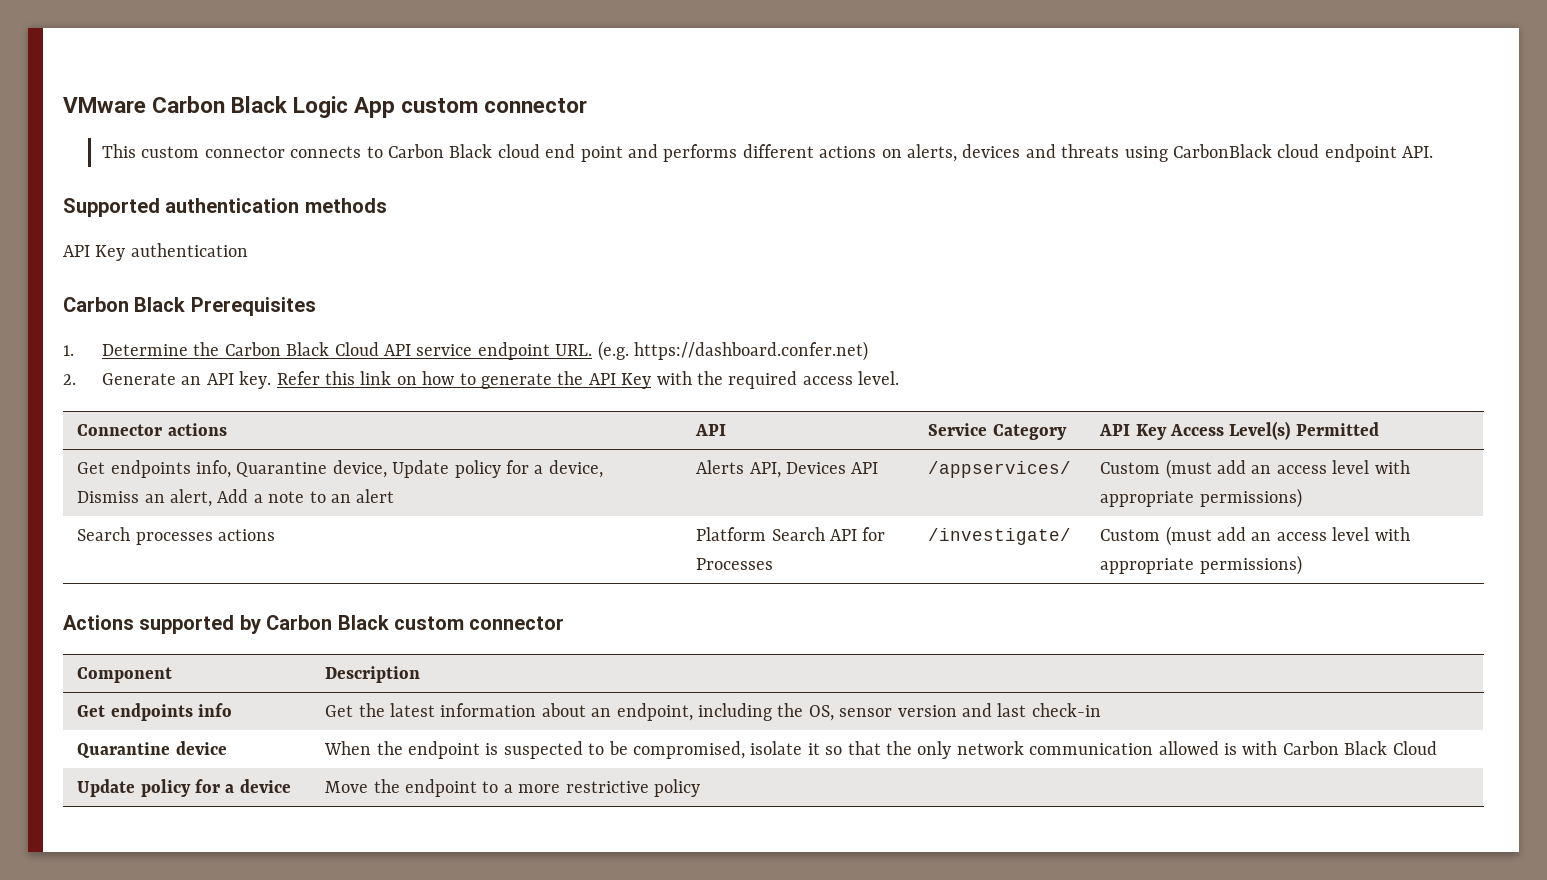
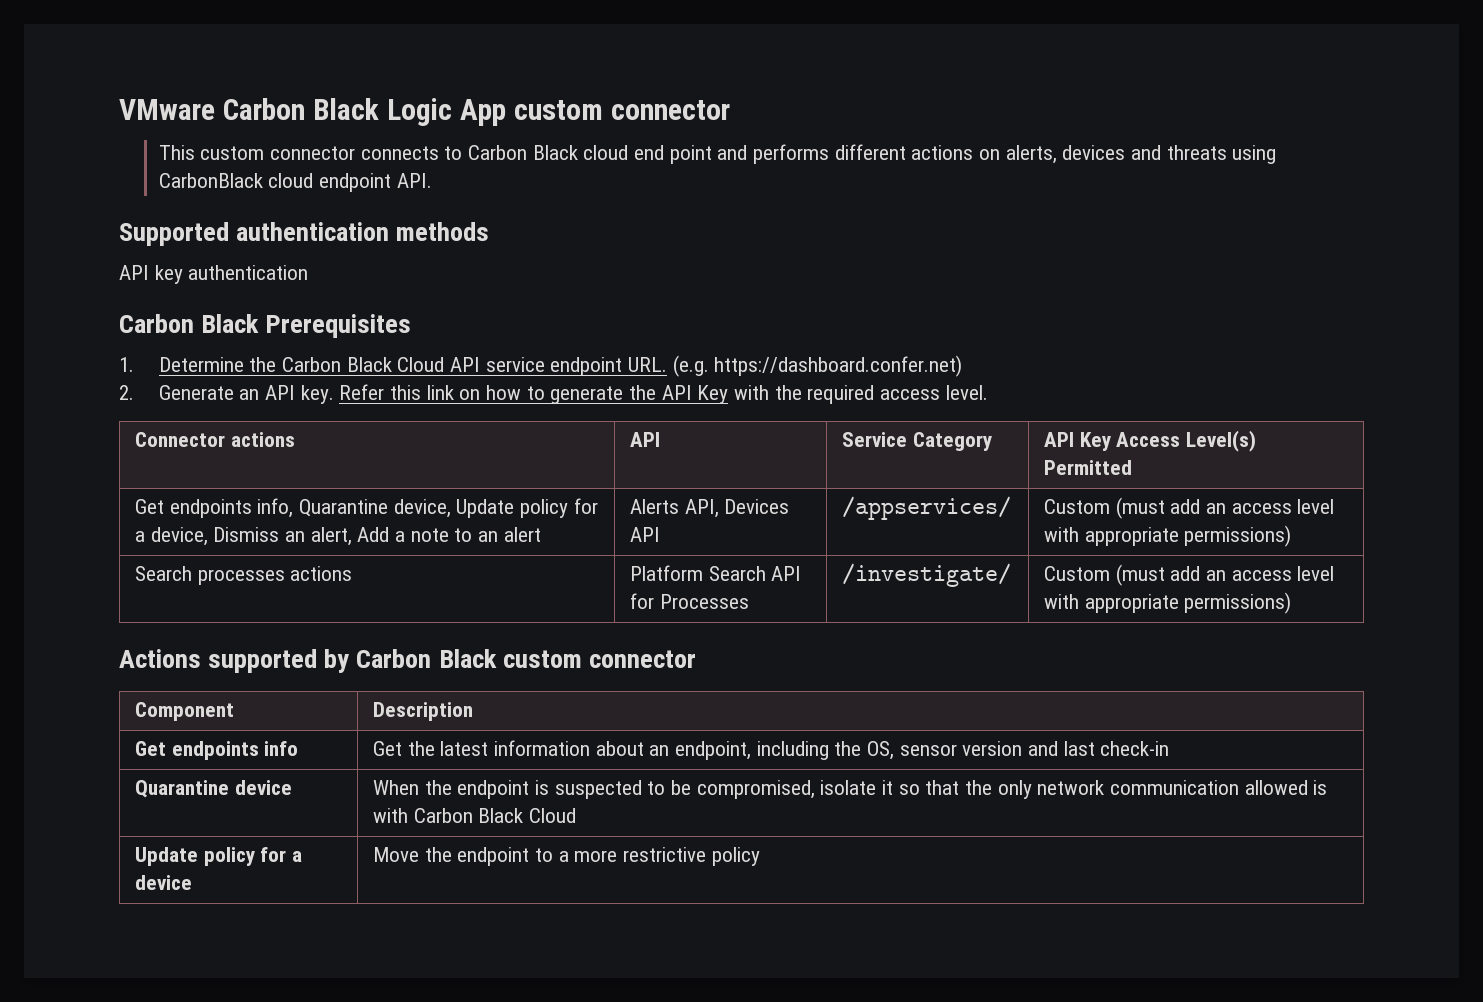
[95,245,126,261] Key -> [154,265,183,284] key

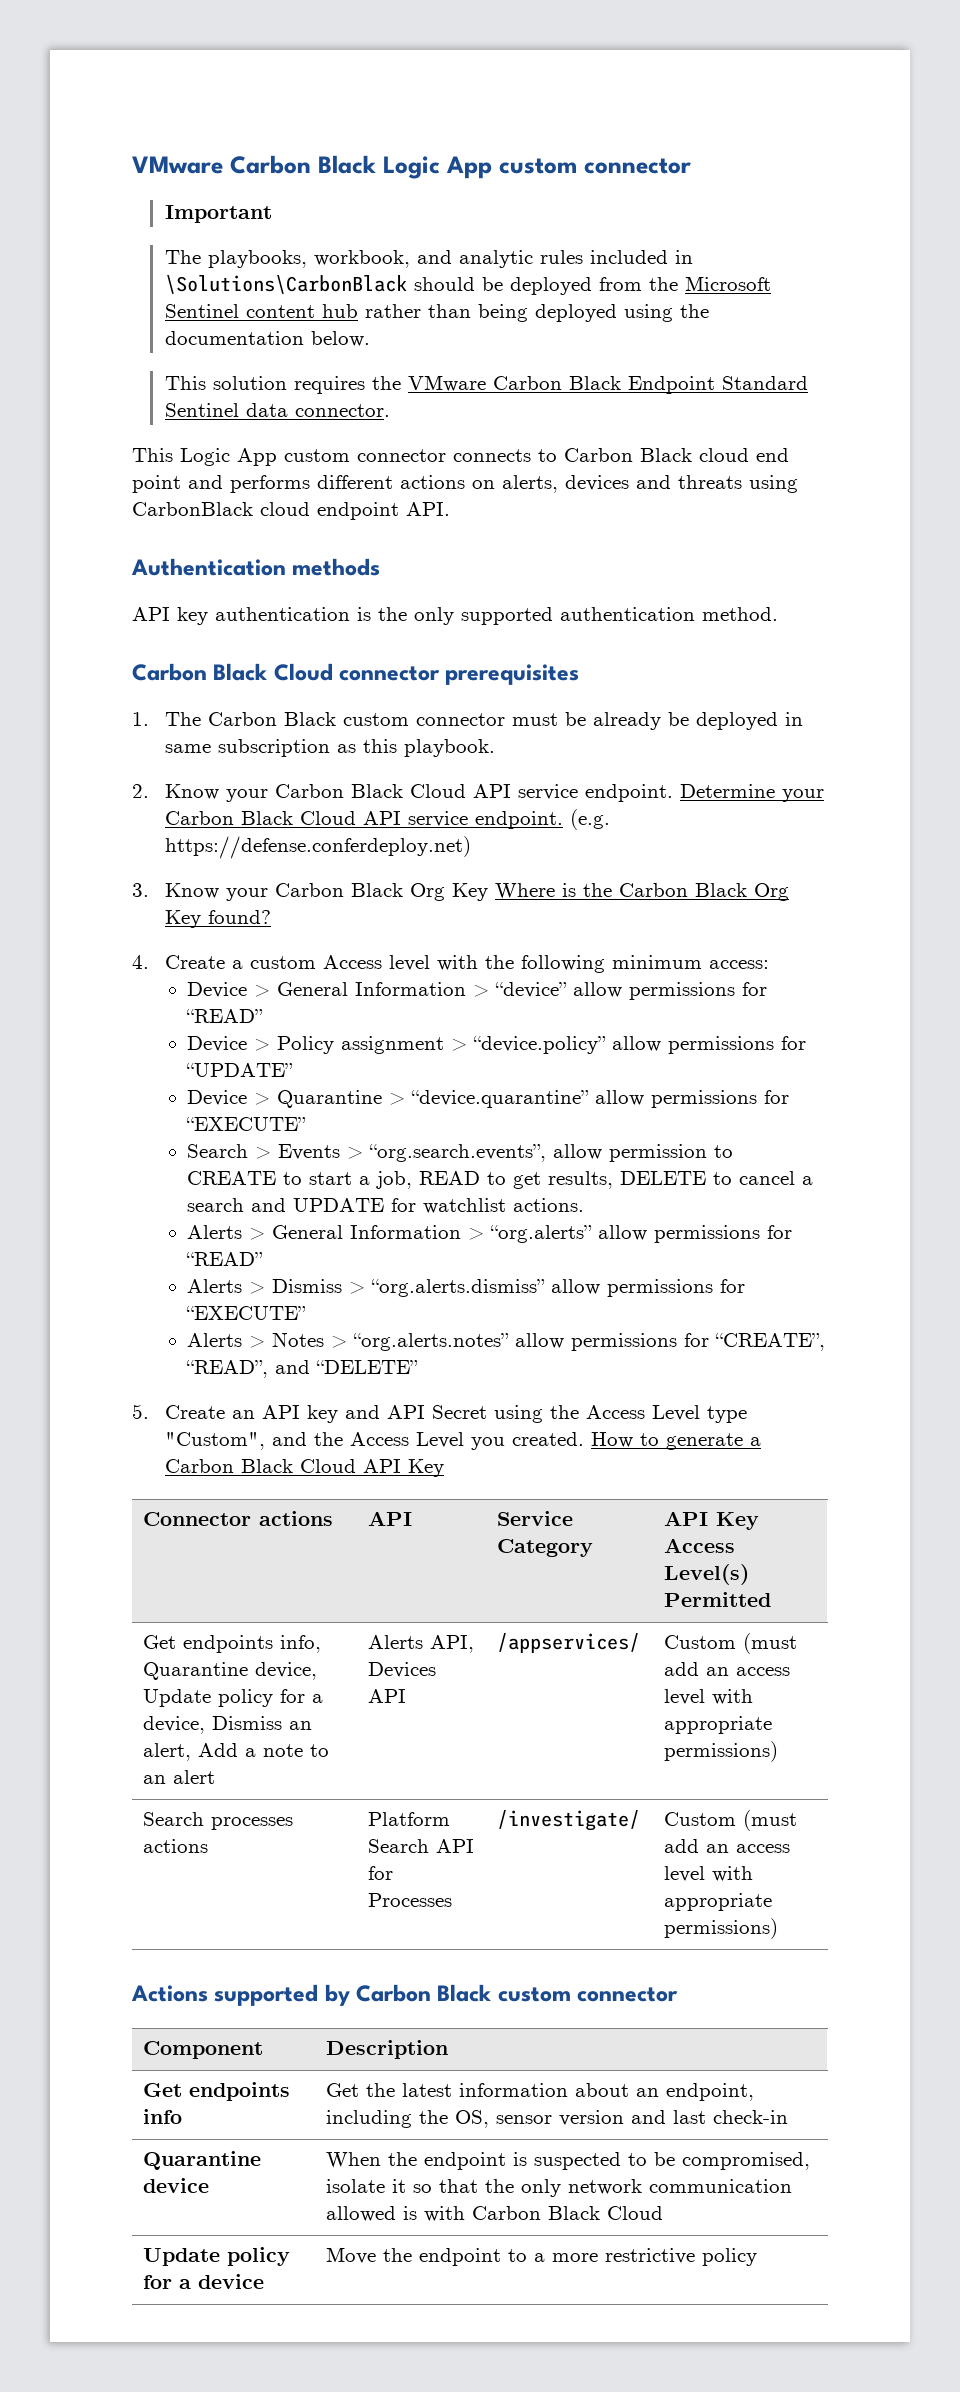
[158,145,195,160] This -> [164,205,272,223] [164,250,693,268] [164,275,771,295] [164,304,709,322] [164,331,370,347] [164,375,808,394] [164,403,390,417] [132,448,277,466] Important // The playbooks, workbook, and analytic rules included in \Solutions\CarbonBlack should be deployed from the Microsoft Sentinel content hub rather than being deployed using the documentation below. // This solution requires the VMware Carbon Black Endpoint Standard Sentinel data connector. // This Logic App
[119,222,390,246] Supported authentication -> [131,558,286,576] Authentication
[119,314,412,338] [119,355,963,377] [119,384,988,404] // Carbon Black Prerequisites // 1. Determine the Carbon Black Cloud API service endpoint URL. (e.g. https://dashboard.confer.net) // 2. Generate an API key. Refer this link on how to generate the API Key with the required access level. -> [357,607,778,625] [132,663,580,685] [132,712,803,730] [164,739,495,757] [132,784,824,802] [164,809,610,830] [164,836,471,859] [132,883,789,901] [164,910,271,928] [132,955,769,973] [187,982,768,1000] [186,1009,264,1023] [187,1036,807,1054] [186,1063,294,1077] [187,1090,790,1108] [186,1117,307,1131] [187,1144,734,1162] [187,1171,814,1189] [187,1198,585,1214] [187,1225,793,1243] [186,1252,264,1266] [187,1279,746,1297] [186,1306,307,1320] [187,1332,826,1351] [186,1360,419,1378] [132,1404,747,1423] [164,1432,761,1450] [164,1459,444,1477] is the only supported authentication method. // Carbon Black Cloud connector prerequisites // 1. The Carbon Black custom connector must be already be deployed in same subscription as this playbook. // 2. Know your Carbon Black Cloud API service endpoint. Determine your Carbon Black Cloud API service endpoint. (e.g. https://defense.conferdeploy.net) // 3. Know your Carbon Black Org Key Where is the Carbon Black Org Key found? // 4. Create a custom Access level with the following minimum access: // Device > General Information > “device” allow permissions for “READ” // Device > Policy assignment > “device.policy” allow permissions for “UPDATE” // Device > Quarantine > “device.quarantine” allow permissions for “EXECUTE” // Search > Events > “org.search.events”, allow permission to CREATE to start a job, READ to get results, DELETE to cancel a search and UPDATE for watchlist actions. // Alerts > General Information > “org.alerts” allow permissions for “READ” // Alerts > Dismiss > “org.alerts.dismiss” allow permissions for “EXECUTE” // Alerts > Notes > “org.alerts.notes” allow permissions for “CREATE”, “READ”, and “DELETE” // 5. Create an API key and API Secret using the Access Level type "Custom", and the Access Level you created. How to generate a Carbon Black Cloud API Key

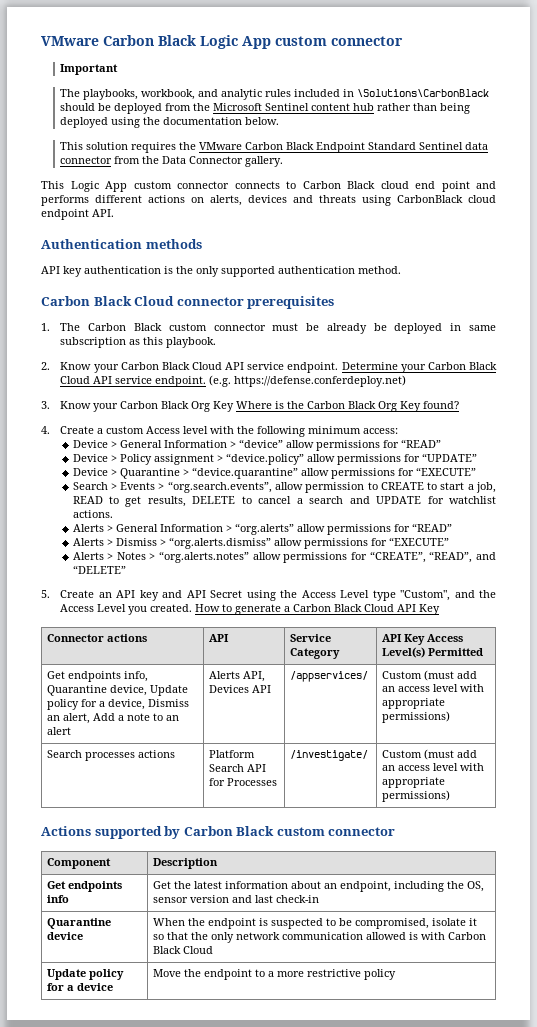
[294,404,390,417] connector. -> [60,156,284,167] connector from the Data Connector gallery.

